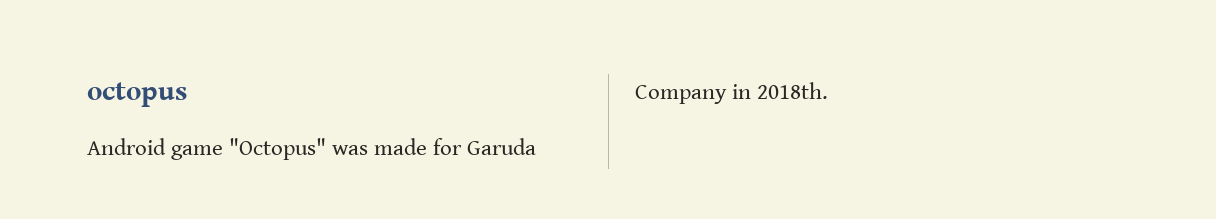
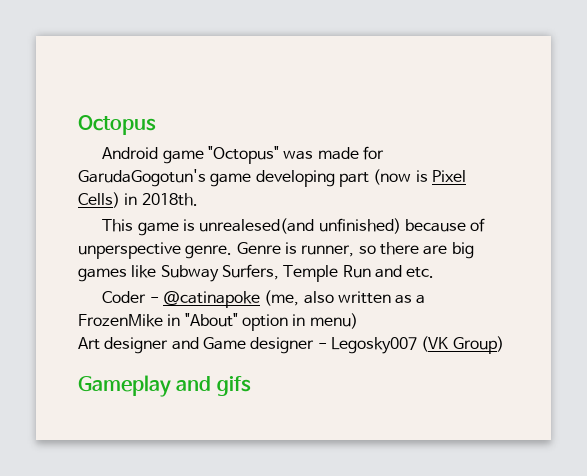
[87,82,187,107] octopus -> [78,115,156,135] Octopus
[467,138,537,155] [635,82,829,104] Garuda Company in 2018th. -> [78,169,466,187] [78,192,198,208] [102,218,486,236] [78,242,474,259] [78,264,435,282] [102,290,426,308] [78,313,358,331] [78,336,504,354] [78,375,251,397] GarudaGogotun's game developing part (now is Pixel Cells) in 2018th. // This game is unrealesed(and unfinished) because of unperspective genre. Genre is runner, so there are big games like Subway Surfers, Temple Run and etc. // Coder - @catinapoke (me, also written as a FrozenMike in "About" option in menu) // Art designer and Game designer - Legosky007 (VK Group) // Gameplay and gifs

